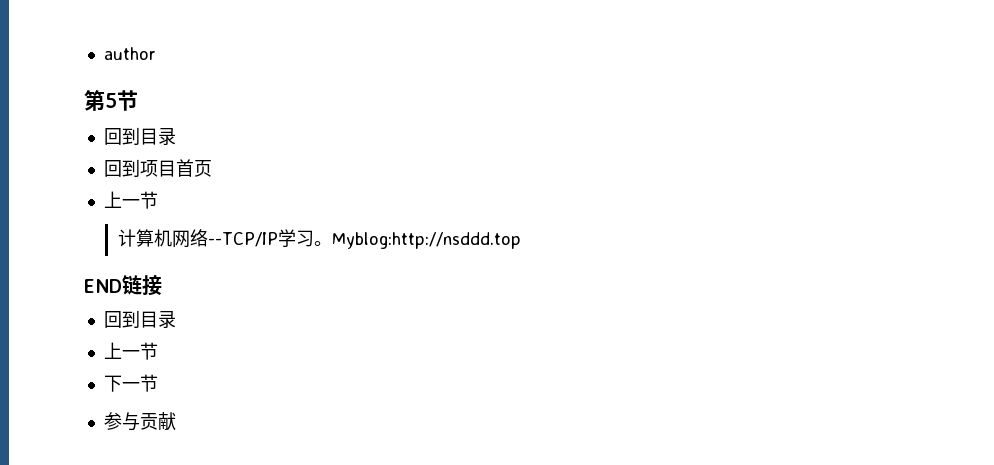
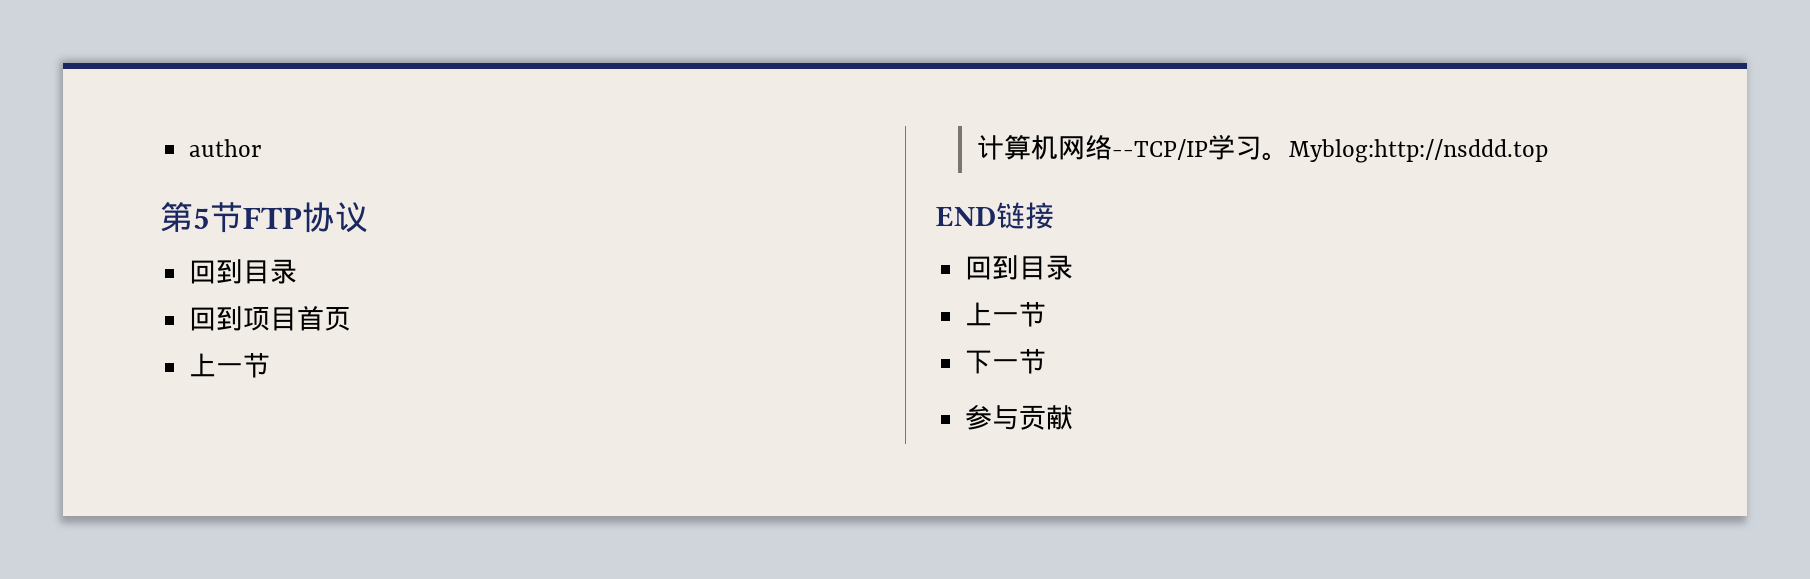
(138, 100) none -> [243,202,368,233] FTP协议

